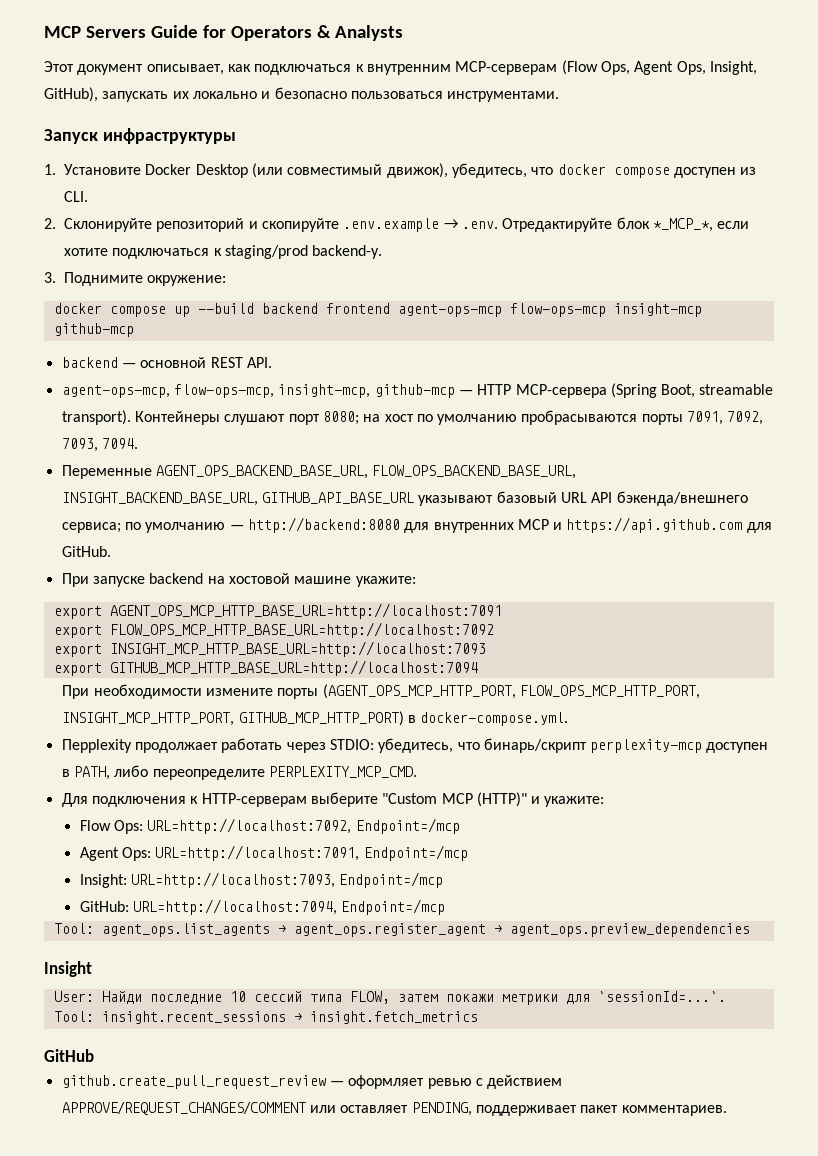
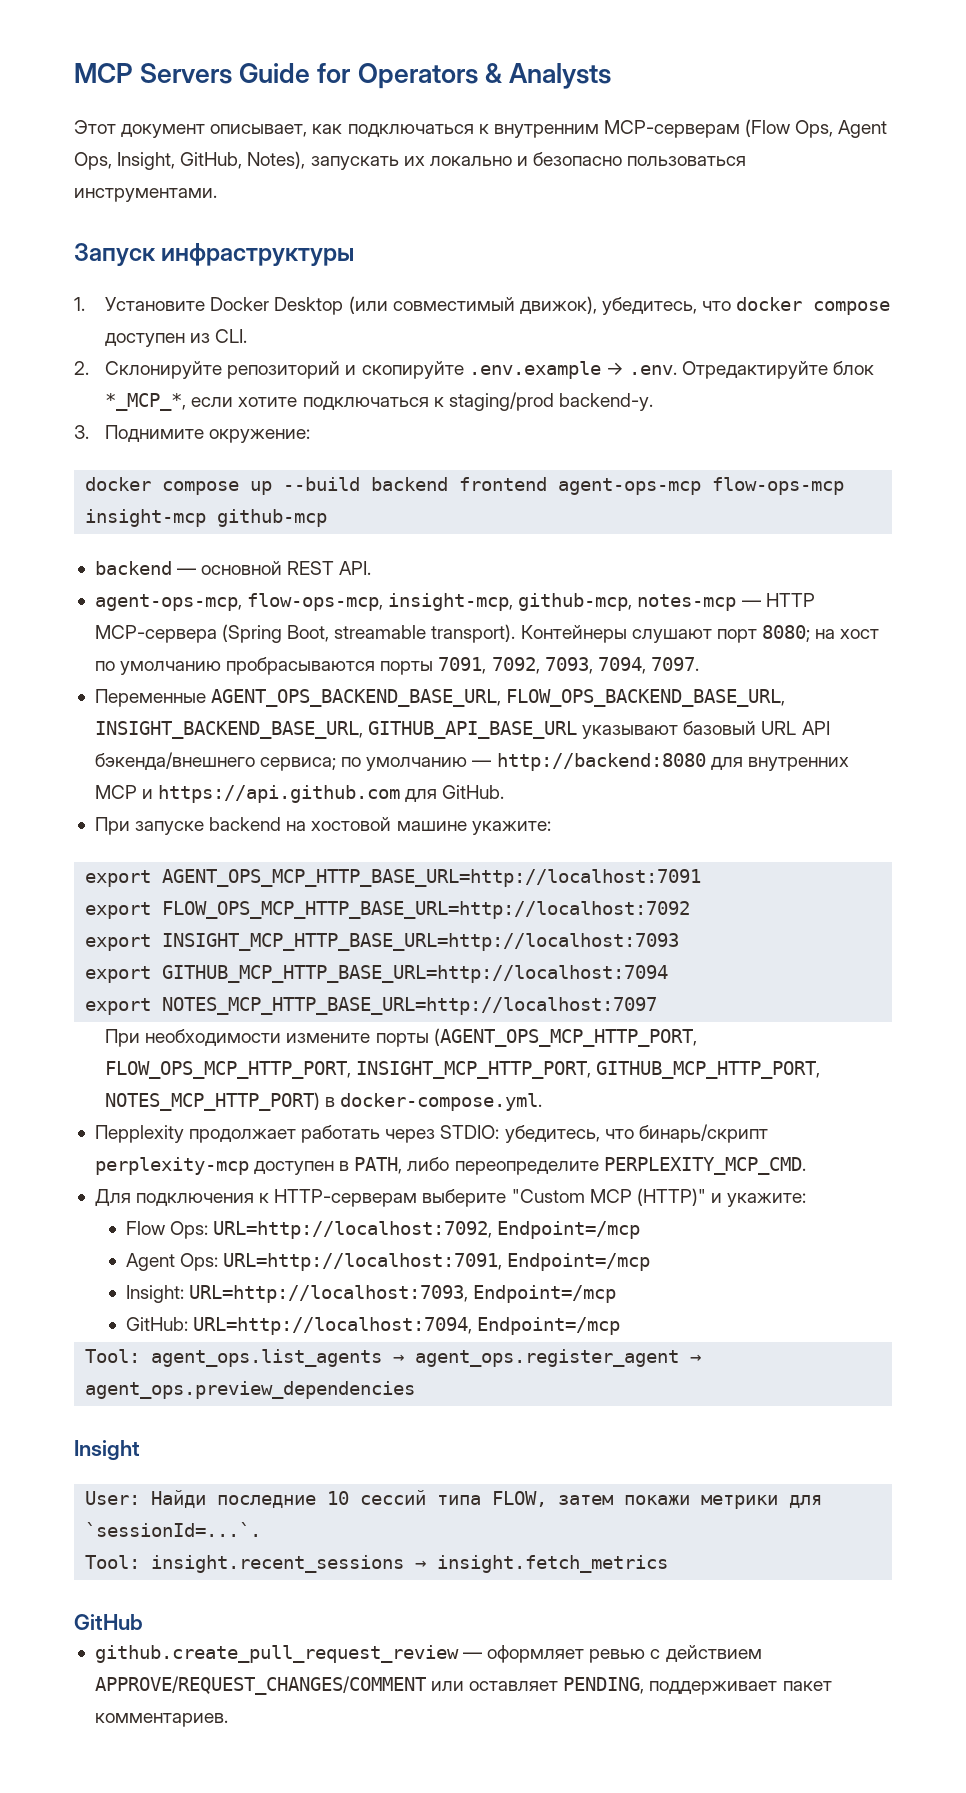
[44,87,98,102] GitHub), -> [180,151,306,169] GitHub, Notes),
[374,384,455,398] github-mcp -> [518,593,737,611] github-mcp, notes-mcp
[101,438,138,449] 7094. -> [597,657,699,674] 7094, 7097.
(478, 668) none -> [85,997,658,1015] // export NOTES_MCP_HTTP_BASE_URL=http://localhost:7097
[238,711,404,726] GITHUB_MCP_HTTP_PORT) -> [596,1061,821,1079] [105,1092,321,1111] GITHUB_MCP_HTTP_PORT, NOTES_MCP_HTTP_PORT)

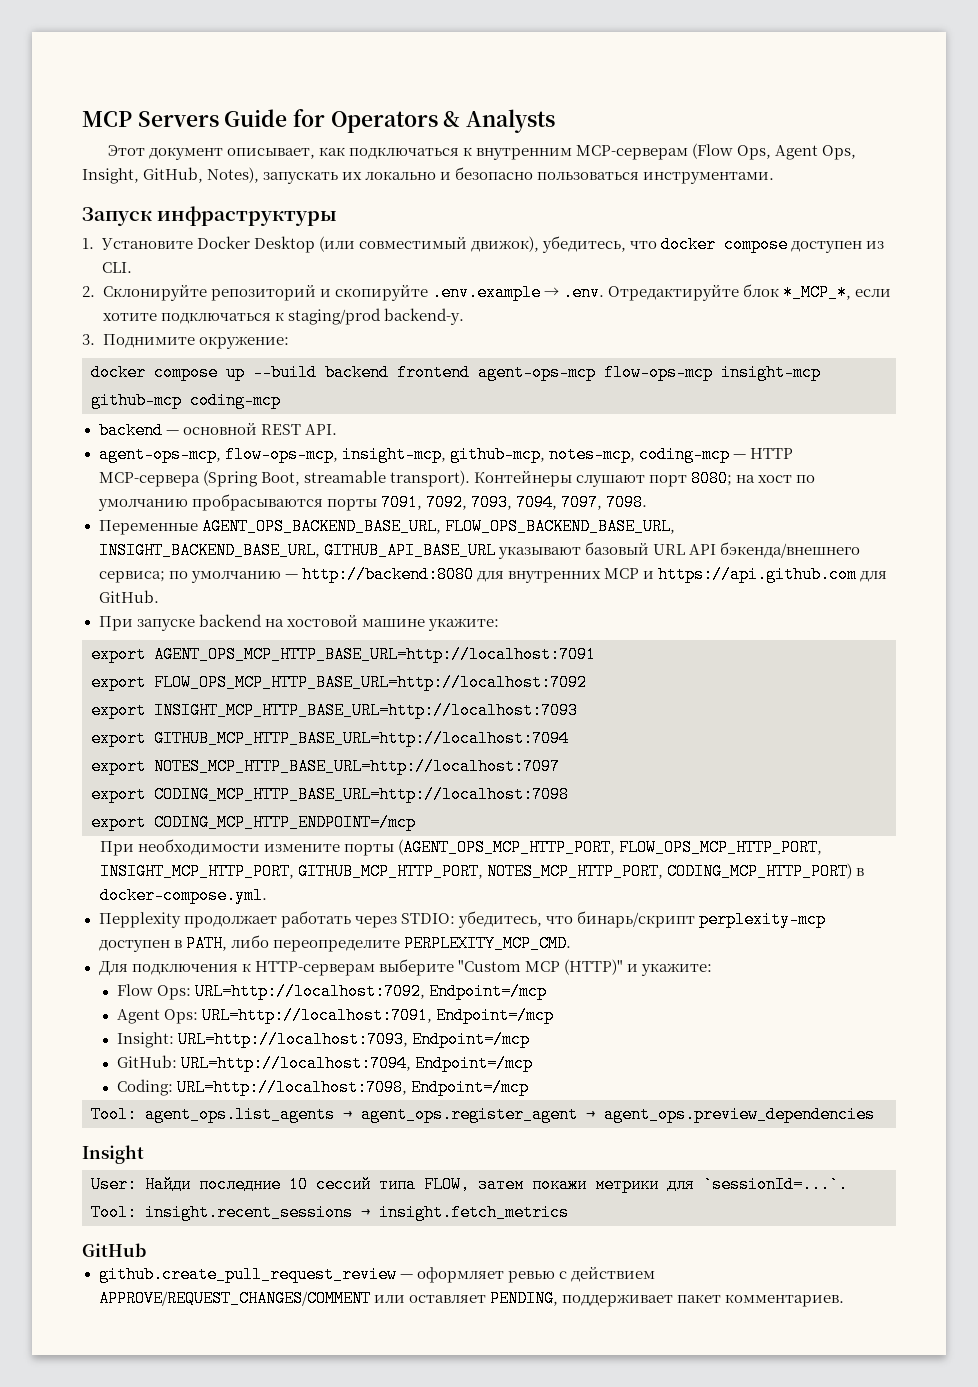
(328, 518) none -> [190,392,281,409] coding-mcp
[637,594,737,611] notes-mcp -> [548,446,730,463] notes-mcp, coding-mcp
[650,657,699,671] 7097. -> [560,494,647,511] 7097, 7098.
(658, 1006) none -> [91,786,569,803] [91,814,416,831] // export CODING_MCP_HTTP_BASE_URL=http://localhost:7098 // export CODING_MCP_HTTP_ENDPOINT=/mcp
[105,1092,321,1111] NOTES_MCP_HTTP_PORT) -> [487,863,853,880] NOTES_MCP_HTTP_PORT, CODING_MCP_HTTP_PORT)
(621, 1326) none -> [116,1079,529,1096] // Coding: URL=http://localhost:7098, Endpoint=/mcp

